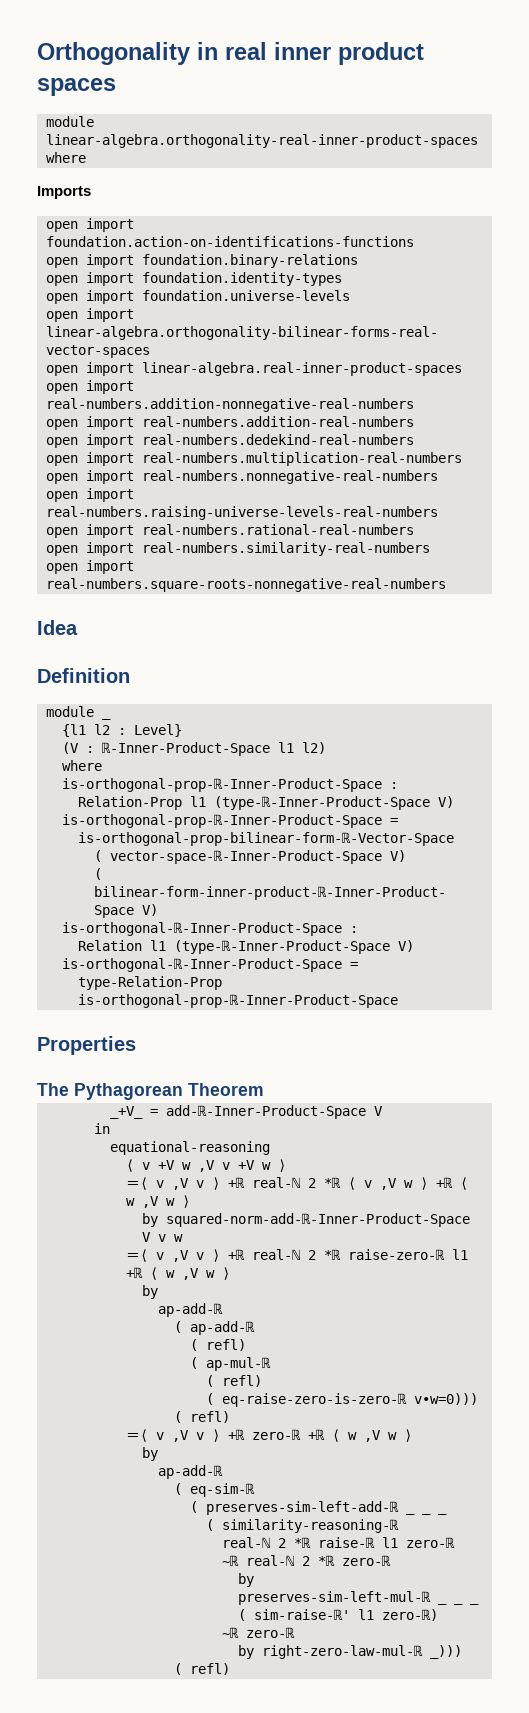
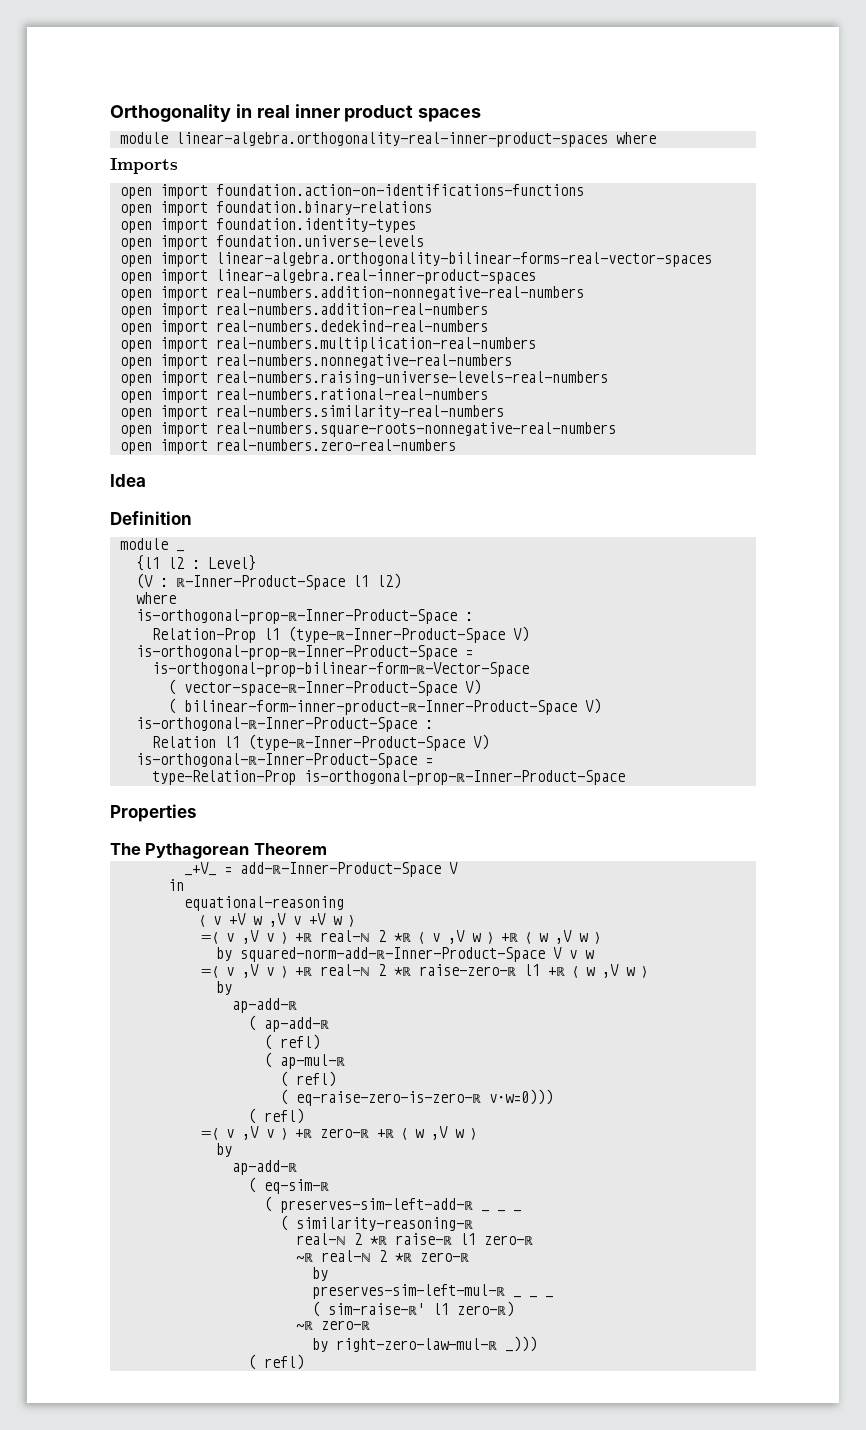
(446, 585) none -> [119,439,456,454] // open import real-numbers.zero-real-numbers

